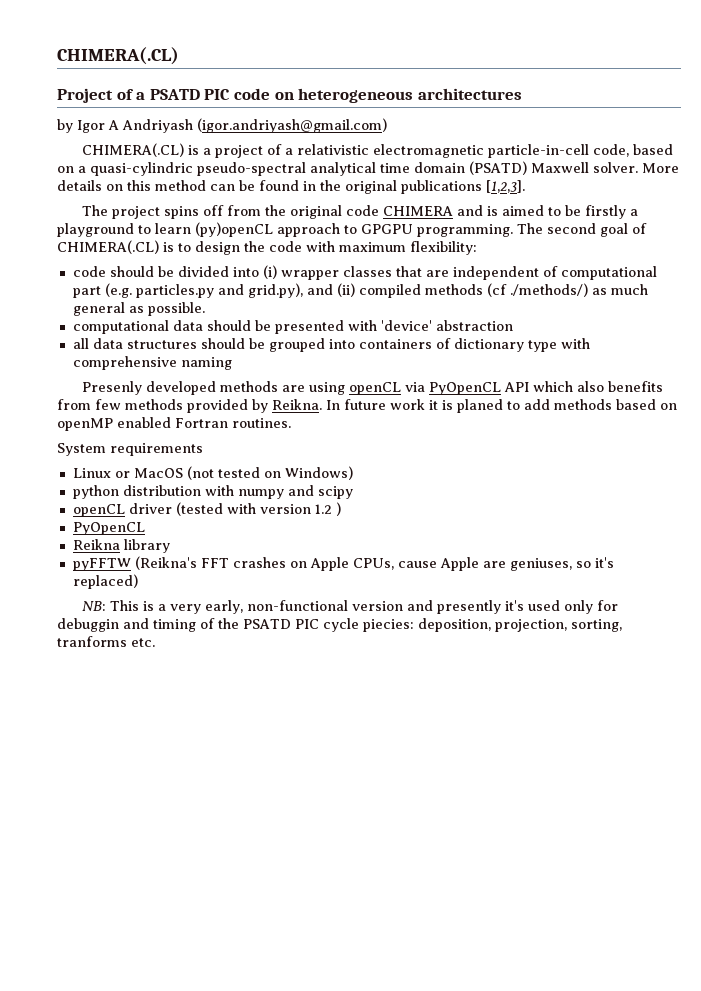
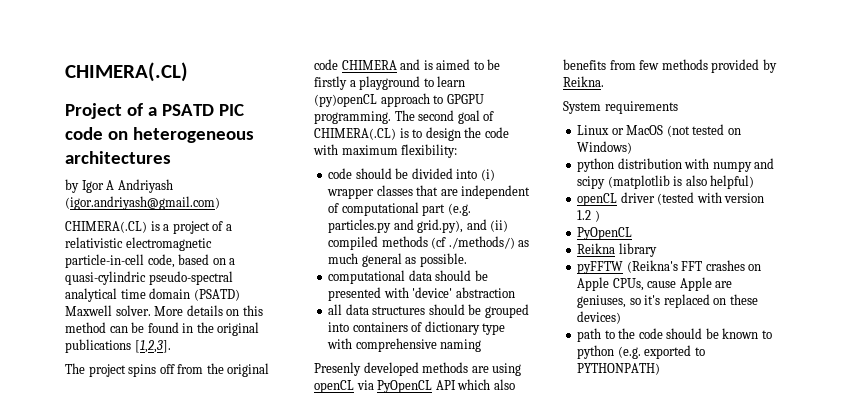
[326,399,677,413] [57,417,291,431] In future work it is planed to add methods based on openMP enabled Fortran routines. -> (604, 81) none
(353, 492) none -> [607,175,755,189] (matplotlib is also helpful)
[72,574,138,589] [81,600,618,614] [57,618,622,632] [57,636,155,647] replaced) // NB: This is a very early, non-functional version and presently it's used only for debuggin and timing of the PSATD PIC cycle piecies: deposition, projection, sorting, tranforms etc. -> [663,294,758,308] [577,311,622,324] [577,328,772,342] [577,345,705,359] [577,363,661,375] replaced on these devices) // path to the code should be known to python (e.g. exported to PYTHONPATH)

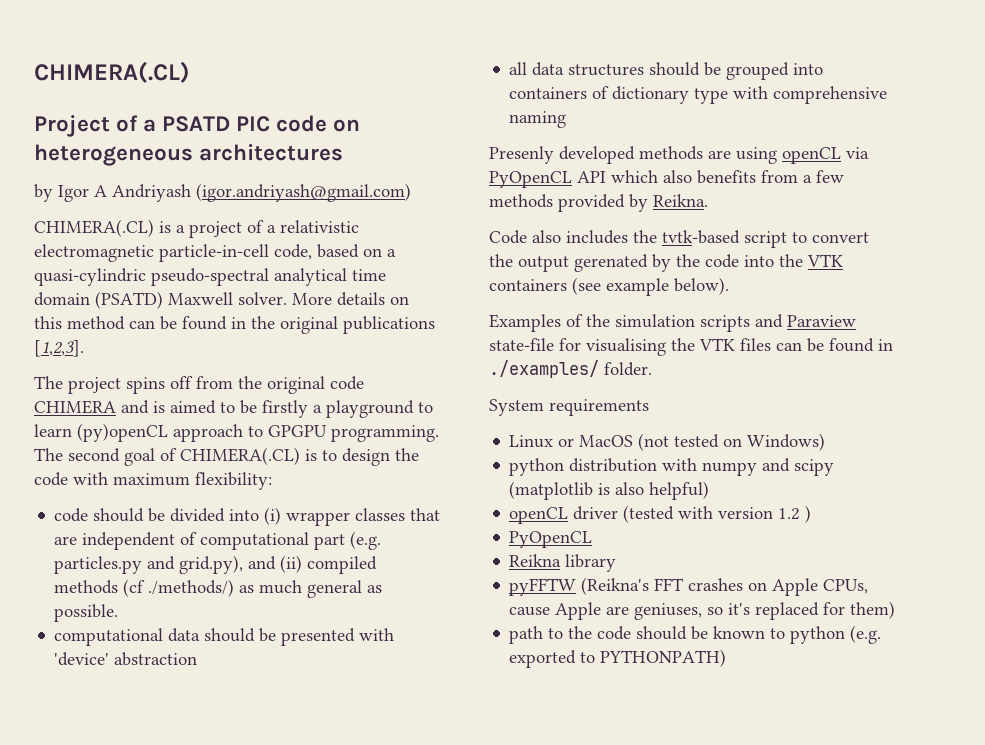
(636, 65) none -> [803,175,812,183] a
(604, 81) none -> [489,230,869,248] [489,254,843,272] [489,277,729,296] [489,314,856,332] [489,338,893,356] [489,360,652,378] // Code also includes the tvtk-based script to convert the output gerenated by the code into the VTK containers (see example below). // Examples of the simulation scripts and Paraview state-file for visualising the VTK files can be found in ./examples/ folder.
[713,294,758,305] [577,311,622,324] on these devices) -> [823,601,896,619] for them)

